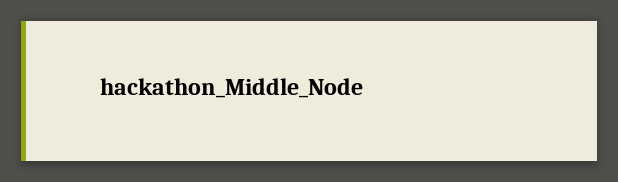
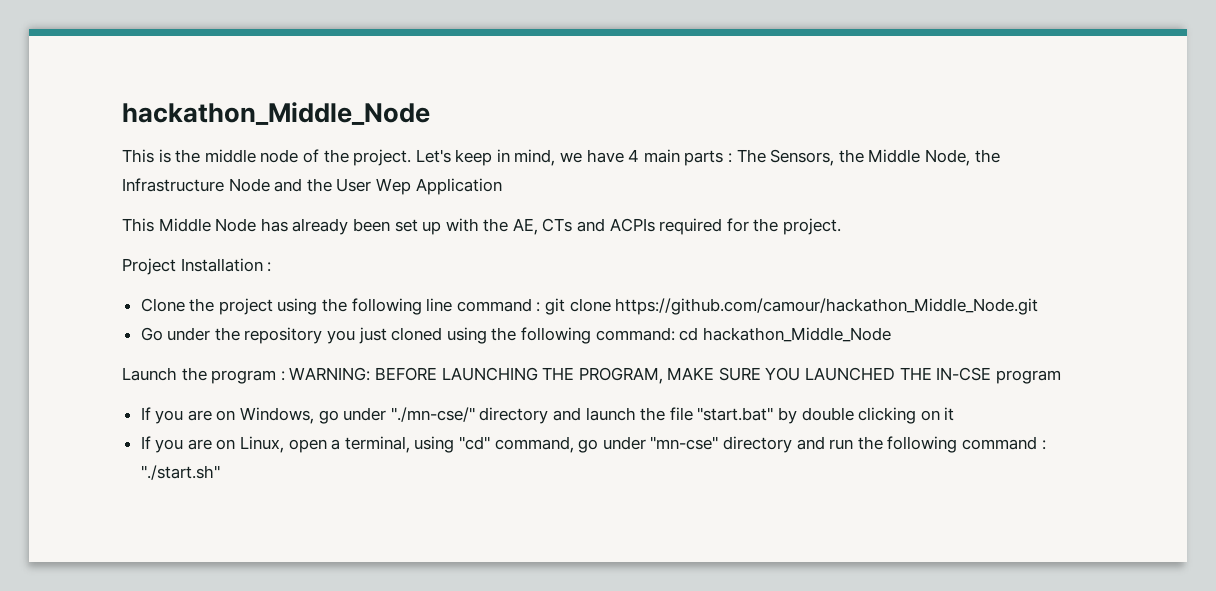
[100,78,363,98] hackathon_Middle_Node -> [122,102,430,125] [122,149,1000,166] [122,178,502,195] [122,218,842,235] [122,258,272,275] [140,298,1039,315] [140,327,891,344] [122,367,1061,384] [140,407,955,424] [140,436,1046,453] [140,465,220,480] hackathon_Middle_Node // This is the middle node of the project. Let's keep in mind, we have 4 main parts : The Sensors, the Middle Node, the Infrastructure Node and the User Wep Application // This Middle Node has already been set up with the AE, CTs and ACPIs required for the project. // Project Installation : // Clone the project using the following line command : git clone https://github.com/camour/hackathon_Middle_Node.git // Go under the repository you just cloned using the following command: cd hackathon_Middle_Node // Launch the program : WARNING: BEFORE LAUNCHING THE PROGRAM, MAKE SURE YOU LAUNCHED THE IN-CSE program // If you are on Windows, go under "./mn-cse/" directory and launch the file "start.bat" by double clicking on it // If you are on Linux, open a terminal, using "cd" command, go under "mn-cse" directory and run the following command : "./start.sh"

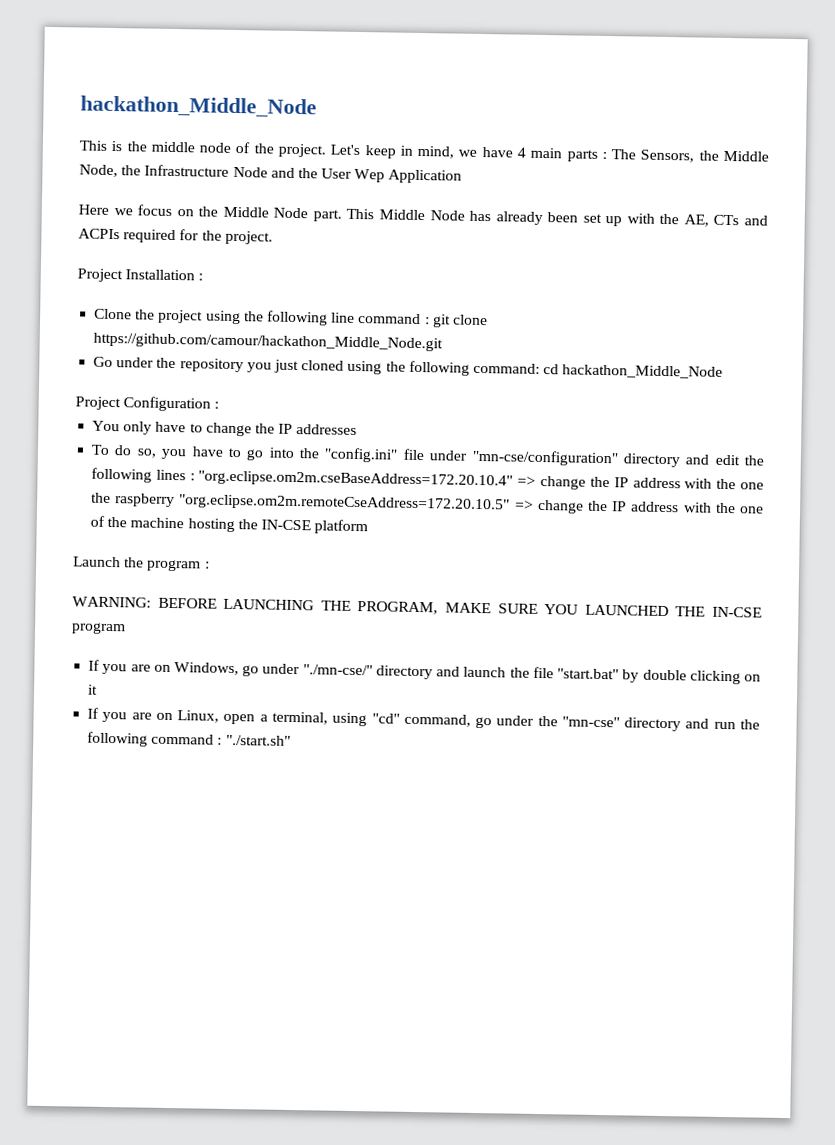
(502, 186) none -> [78,204,342,222] Here we focus on the Middle Node part.
(891, 334) none -> [75,396,220,412] [92,420,358,437] [91,444,765,468] [91,467,765,490] [91,492,765,514] [90,515,369,535] // Project Configuration : // You only have to change the IP addresses // To do so, you have to go into the "config.ini" file under "mn-cse/configuration" directory and edit the following lines : "org.eclipse.om2m.cseBaseAddress=172.20.10.4" => change the IP address with the one the raspberry "org.eclipse.om2m.remoteCseAddress=172.20.10.5" => change the IP address with the one of the machine hosting the IN-CSE platform
(285, 376) none -> (210, 565) //
(646, 443) none -> [537,715,558,727] the

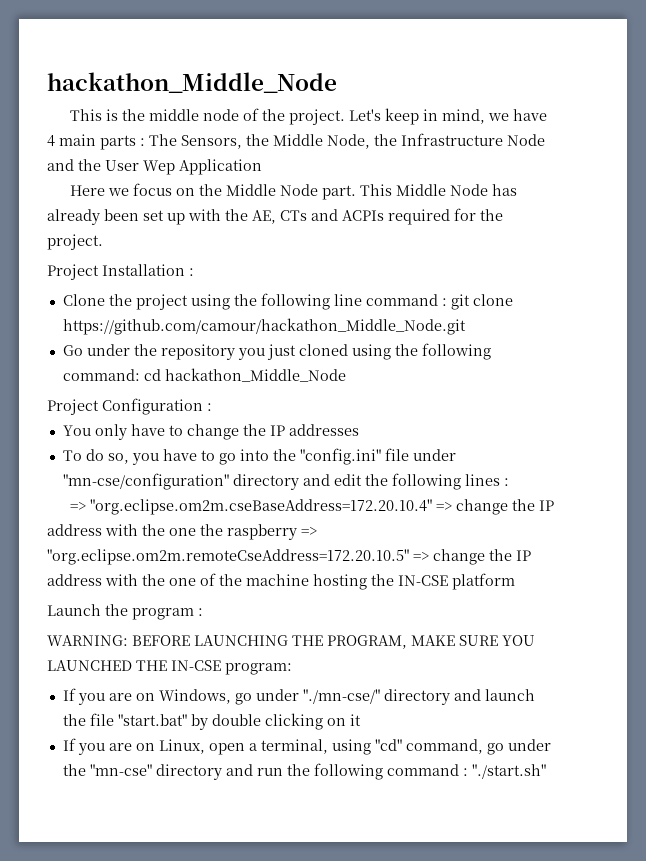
(195, 477) none -> [70,502,87,511] // =>
(176, 500) none -> [301,527,317,536] =>
[71,622,126,635] program -> [225,663,292,675] program:

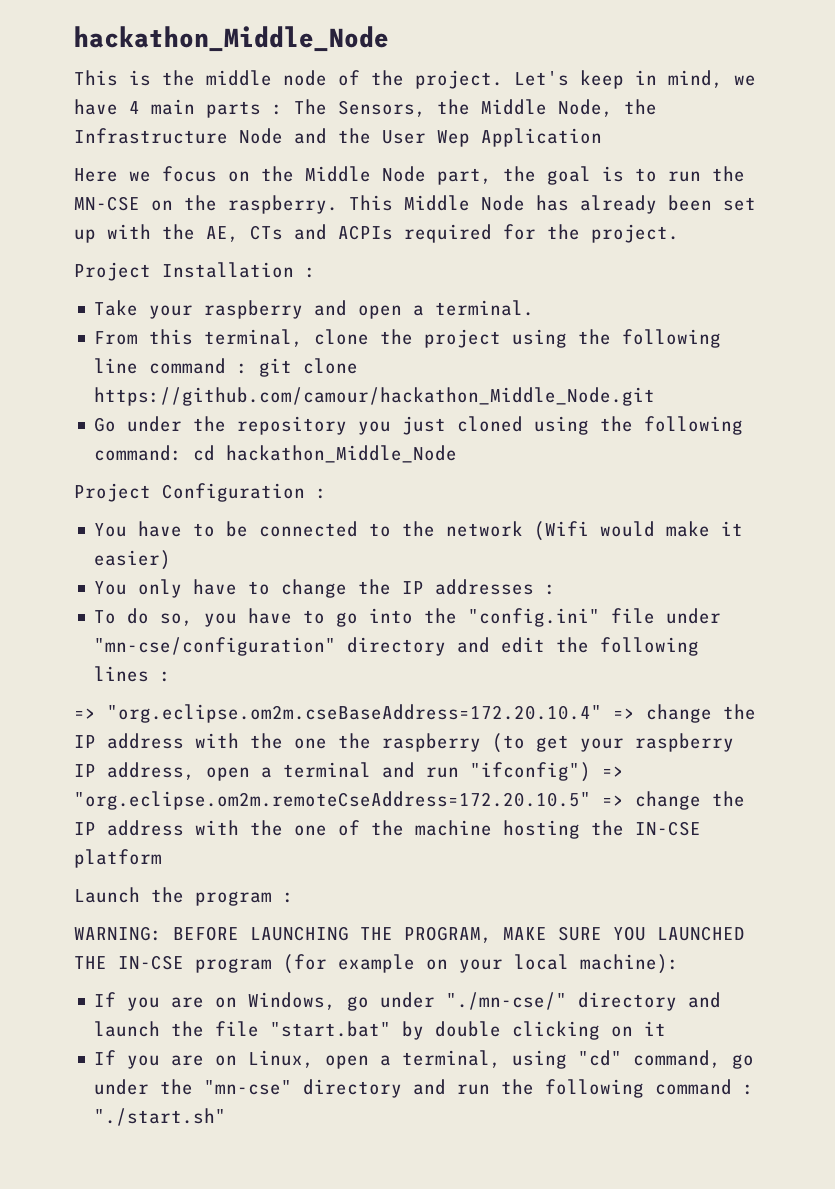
[322,185,357,200] part. -> [437,166,745,185] [74,195,338,214] part, the goal is to run the MN-CSE on the raspberry.
[62,294,105,306] Clone -> [94,300,535,319] [94,329,370,347] Take your raspberry and open a terminal. // From this terminal, clone
(212, 407) none -> [94,521,744,541] [94,550,172,570] // You have to be connected to the network (Wifi would make it easier)
(359, 430) none -> [545,584,557,595] :
(297, 532) none -> [492,733,734,753] [74,762,591,782] (to get your raspberry IP address, open a terminal and run "ifconfig")
[225,663,292,675] program: -> [195,954,679,974] program (for example on your local machine):

